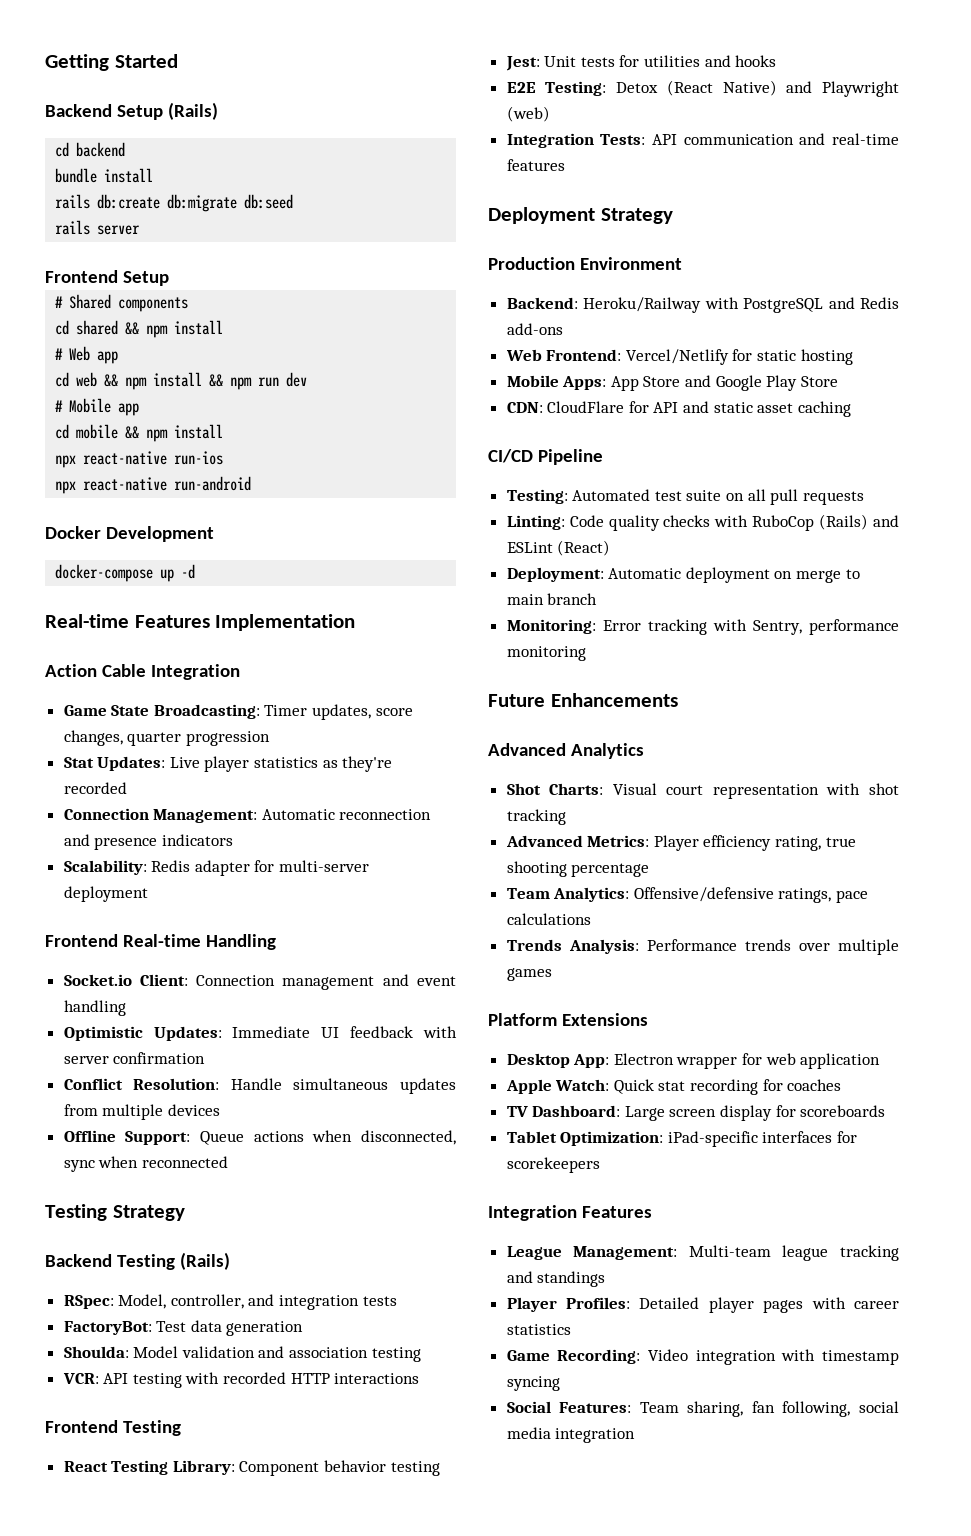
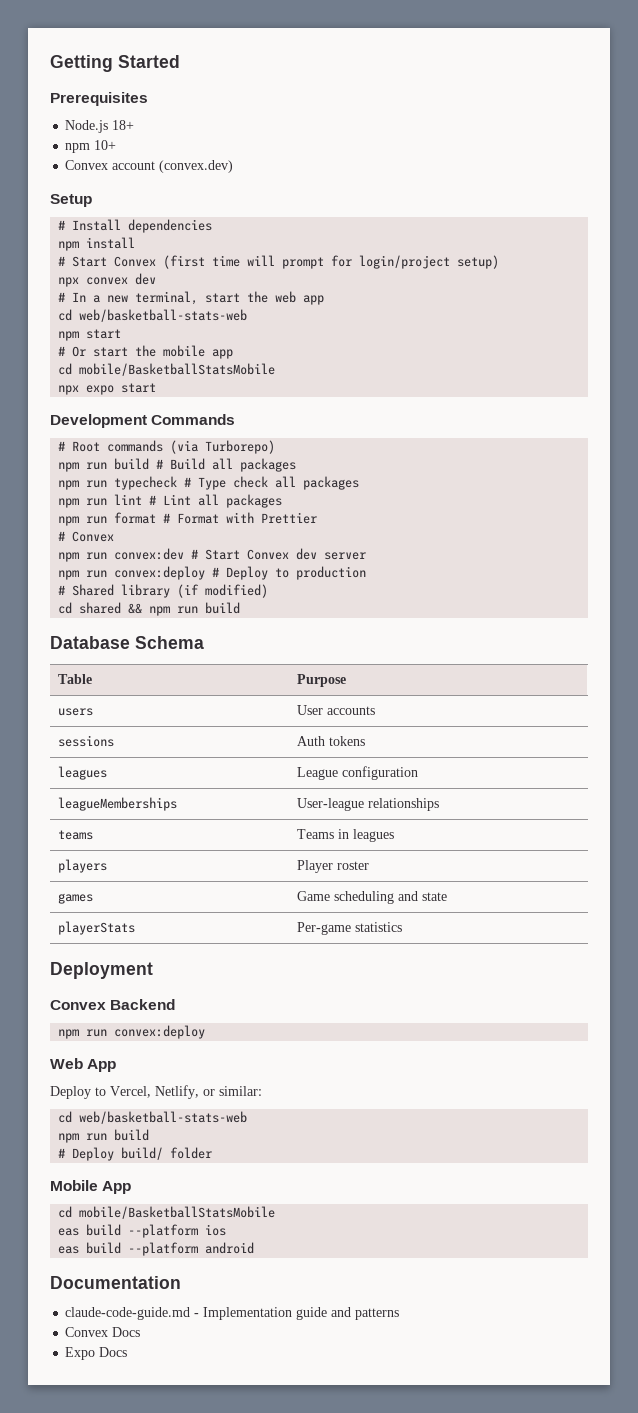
[45,102,219,120] [55,142,126,157] [55,168,154,183] [55,194,294,212] [55,220,141,235] [45,270,170,286] Backend Setup (Rails) // cd backend // bundle install // rails db:create db:migrate db:seed // rails server // Frontend Setup -> [50,92,148,106] [65,120,135,133] [65,140,117,153] [65,160,234,173] [50,194,92,207] [58,219,213,233] [58,237,136,251] [58,255,500,269] [58,273,157,287] [58,291,325,305] [58,309,248,322] [58,329,122,341] [58,345,234,359] [58,363,276,376] [58,383,157,395] [50,414,236,428] [58,440,276,454] [58,458,297,472] [58,476,360,490] [58,494,283,508] [58,512,318,526] [58,531,115,542] [58,548,367,562] [58,566,367,580] Prerequisites // Node.js 18+ // npm 10+ // Convex account (convex.dev) // Setup // # Install dependencies // npm install // # Start Convex (first time will prompt for login/project setup) // npx convex dev // # In a new terminal, start the web app // cd web/basketball-stats-web // npm start // # Or start the mobile app // cd mobile/BasketballStatsMobile // npx expo start // Development Commands // # Root commands (via Turborepo) // npm run build # Build all packages // npm run typecheck # Type check all packages // npm run lint # Lint all packages // npm run format # Format with Prettier // # Convex // npm run convex:dev # Start Convex dev server // npm run convex:deploy # Deploy to production
[118,297,189,312] components -> [121,584,269,598] library (if modified)
[174,320,224,335] [55,346,119,364] [55,372,308,390] [55,398,140,416] [55,424,224,442] [55,451,224,468] [55,476,252,494] [45,526,215,542] [55,564,196,582] [45,614,356,631] [45,664,241,680] [63,704,413,720] [63,730,270,746] [63,756,393,772] [63,782,127,794] [63,808,432,823] [63,834,233,850] [63,860,370,876] [63,886,148,902] [45,934,277,950] [63,974,456,990] [63,1000,126,1016] [63,1026,458,1041] [63,1052,206,1064] [63,1078,456,1094] [63,1104,220,1120] [63,1130,456,1145] [63,1156,228,1172] [45,1204,185,1221] [45,1252,231,1270] [63,1294,397,1310] [63,1320,304,1336] [63,1346,421,1362] [62,1372,420,1388] [45,1420,182,1436] [63,1460,440,1476] [505,55,777,71] [506,80,899,97] [506,106,550,122] [506,133,899,148] [506,159,565,171] [488,207,673,224] [488,257,683,270] [506,297,899,313] [506,323,563,335] [505,349,853,365] [506,375,838,391] [506,401,851,417] [488,449,604,465] [506,489,864,505] [506,514,899,531] [506,540,611,556] [506,567,860,583] [506,593,598,605] [506,619,899,635] [506,646,586,661] [488,693,678,707] [488,743,645,759] [506,783,899,799] [506,809,566,825] [505,835,856,851] [506,861,650,877] [506,887,869,903] [506,913,591,925] [506,939,899,955] [506,968,552,981] [488,1013,649,1026] [506,1053,881,1069] [505,1079,842,1095] [506,1105,886,1121] [506,1131,858,1147] [506,1157,600,1173] [488,1205,653,1221] [506,1245,899,1261] [506,1271,606,1287] [506,1297,899,1313] [506,1324,571,1335] [506,1349,899,1365] [506,1376,560,1391] [506,1401,899,1417] [506,1427,636,1443] install // # Web app // cd web && npm install && npm run dev // # Mobile app // cd mobile && npm install // npx react-native run-ios // npx react-native run-android // Docker Development // docker-compose up -d // Real-time Features Implementation // Action Cable Integration // Game State Broadcasting: Timer updates, score changes, quarter progression // Stat Updates: Live player statistics as they're recorded // Connection Management: Automatic reconnection and presence indicators // Scalability: Redis adapter for multi-server deployment // Frontend Real-time Handling // Socket.io Client: Connection management and event handling // Optimistic Updates: Immediate UI feedback with server confirmation // Conflict Resolution: Handle simultaneous updates from multiple devices // Offline Support: Queue actions when disconnected, sync when reconnected // Testing Strategy // Backend Testing (Rails) // RSpec: Model, controller, and integration tests // FactoryBot: Test data generation // Shoulda: Model validation and association testing // VCR: API testing with recorded HTTP interactions // Frontend Testing // React Testing Library: Component behavior testing // Jest: Unit tests for utilities and hooks // E2E Testing: Detox (React Native) and Playwright (web) // Integration Tests: API communication and real-time features // Deployment Strategy // Production Environment // Backend: Heroku/Railway with PostgreSQL and Redis add-ons // Web Frontend: Vercel/Netlify for static hosting // Mobile Apps: App Store and Google Play Store // CDN: CloudFlare for API and static asset caching // CI/CD Pipeline // Testing: Automated test suite on all pull requests // Linting: Code quality checks with RuboCop (Rails) and ESLint (React) // Deployment: Automatic deployment on merge to main branch // Monitoring: Error tracking with Sentry, performance monitoring // Future Enhancements // Advanced Analytics // Shot Charts: Visual court representation with shot tracking // Advanced Metrics: Player efficiency rating, true shooting percentage // Team Analytics: Offensive/defensive ratings, pace calculations // Trends Analysis: Performance trends over multiple games // Platform Extensions // Desktop App: Electron wrapper for web application // Apple Watch: Quick stat recording for coaches // TV Dashboard: Large screen display for scoreboards // Tablet Optimization: iPad-specific interfaces for scorekeepers // Integration Features // League Management: Multi-team league tracking and standings // Player Profiles: Detailed player pages with career statistics // Game Recording: Video integration with timestamp syncing // Social Features: Team sharing, fan following, social media integration -> [177,602,241,614] [50,636,204,649] [58,674,93,684] [297,674,347,687] [58,708,94,716] [297,705,376,715] [58,735,115,747] [297,736,366,746] [58,766,108,780] [297,766,419,780] [58,797,178,811] [297,798,440,811] [58,830,94,840] [297,829,395,842] [58,859,108,873] [297,860,370,873] [58,893,94,904] [297,891,448,904] [58,921,136,935] [297,922,403,935] [50,962,153,979] [50,999,176,1010] [58,1025,206,1039] [50,1058,117,1072] [50,1085,262,1099] [58,1111,248,1124] [58,1129,150,1143] [58,1147,213,1161] [50,1180,132,1194] [58,1206,276,1219] [58,1224,227,1238] [58,1242,255,1256] [50,1276,181,1289] [65,1307,400,1320] [65,1327,141,1337] [65,1347,128,1360] run build // Database Schema // Table | Purpose // users | User accounts // sessions | Auth tokens // leagues | League configuration // leagueMemberships | User-league relationships // teams | Teams in leagues // players | Player roster // games | Game scheduling and state // playerStats | Per-game statistics // Deployment // Convex Backend // npm run convex:deploy // Web App // Deploy to Vercel, Netlify, or similar: // cd web/basketball-stats-web // npm run build // # Deploy build/ folder // Mobile App // cd mobile/BasketballStatsMobile // eas build --platform ios // eas build --platform android // Documentation // claude-code-guide.md - Implementation guide and patterns // Convex Docs // Expo Docs

